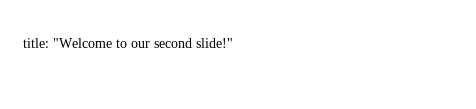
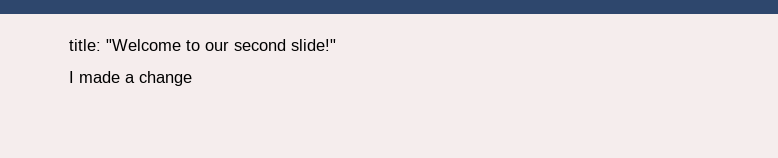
(233, 43) none -> [69,71,192,86] // I made a change

